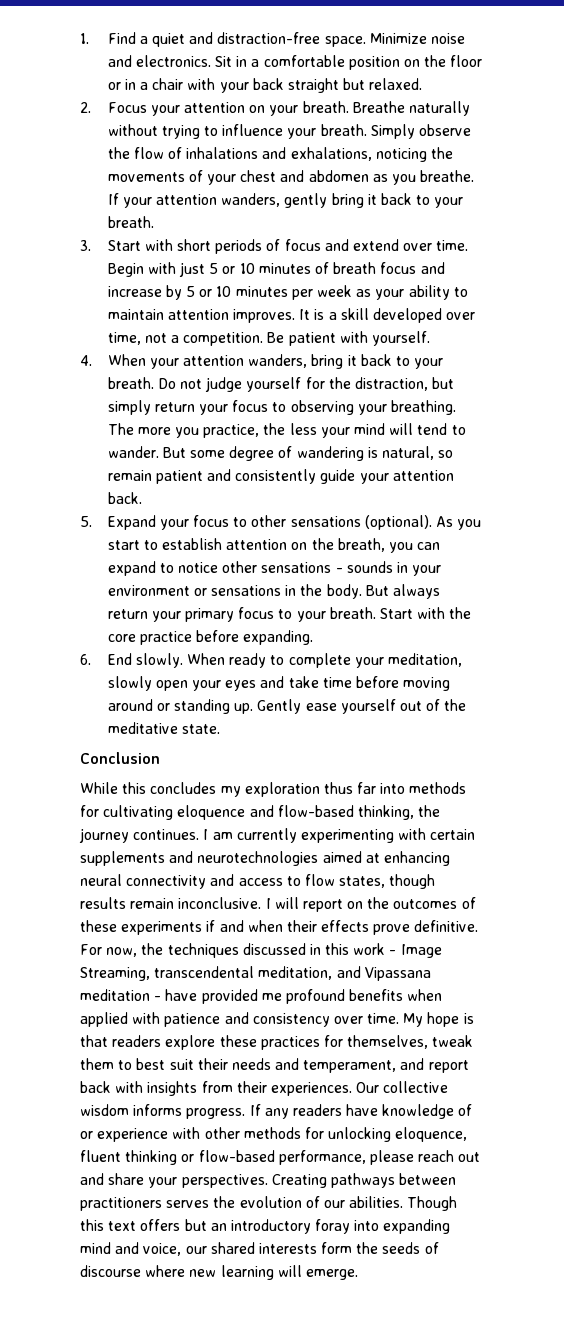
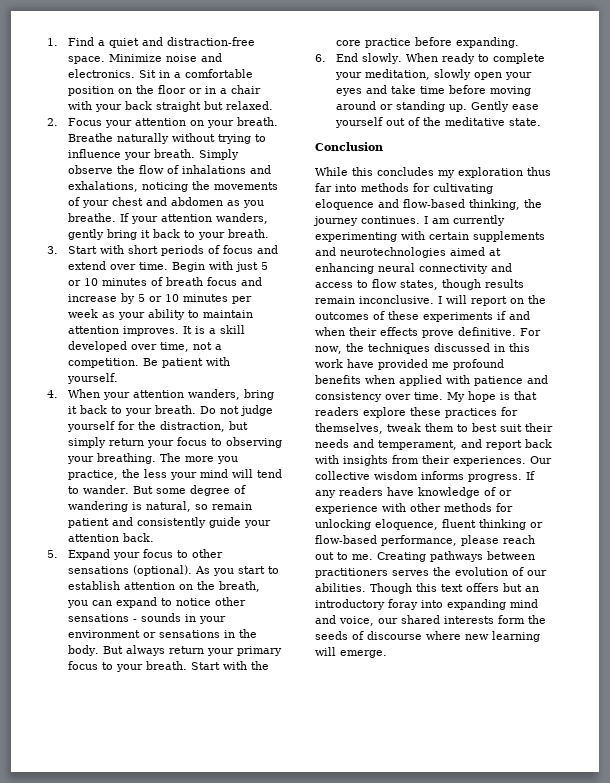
[389,944,442,958] [80,966,431,981] [80,989,162,1001] - Image Streaming, transcendental meditation, and Vipassana meditation - -> (343, 363) none
[80,1173,268,1188] and share your perspectives. -> [337,552,373,560] to me.

